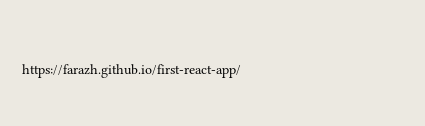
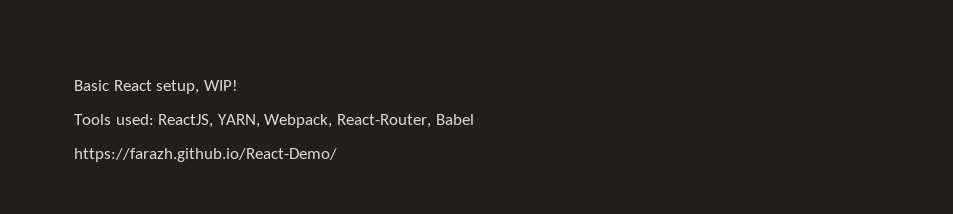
[22,64,241,78] https://farazh.github.io/first-react-app/ -> [74,80,238,94] [74,114,474,128] [74,148,337,162] Basic React setup, WIP! // Tools used: ReactJS, YARN, Webpack, React-Router, Babel // https://farazh.github.io/React-Demo/

